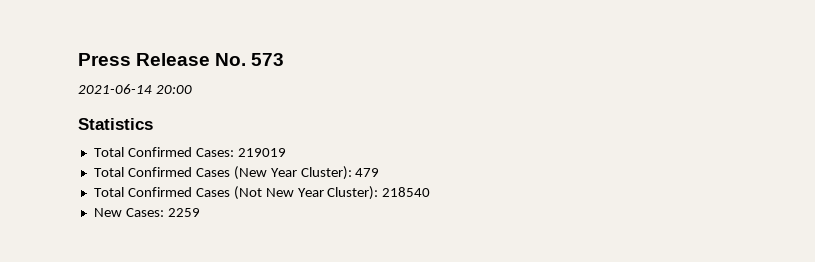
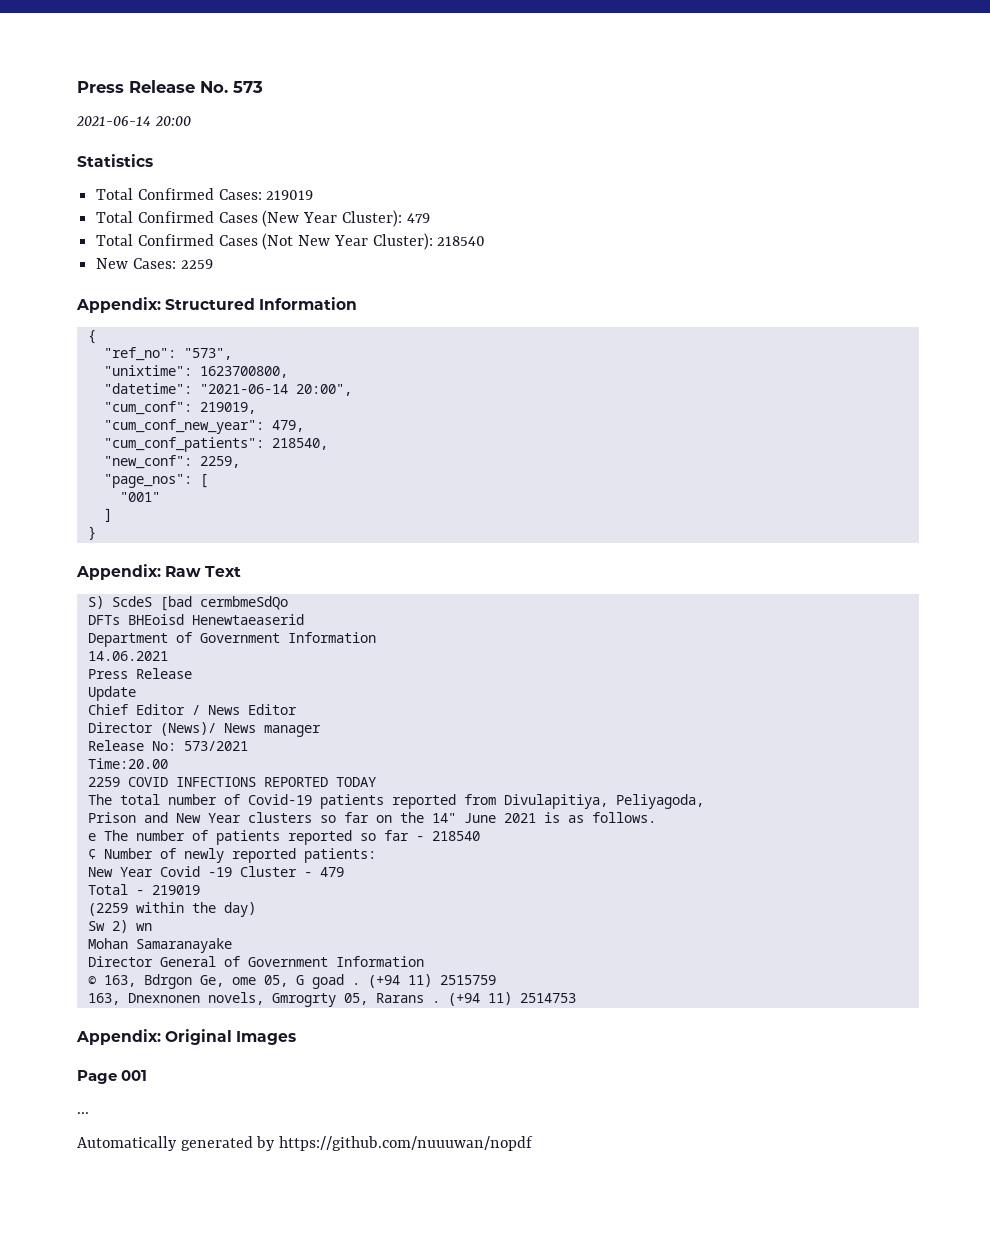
(200, 212) none -> [76,297,358,313] [87,330,96,344] [103,347,232,361] [103,365,288,378] [103,383,352,396] [103,401,256,415] [103,419,304,434] [103,437,328,452] [103,455,240,469] [103,474,208,488] [119,492,160,502] [103,508,112,522] [87,526,96,540] [76,564,242,580] [87,596,288,611] [87,614,304,625] [87,632,376,647] [87,651,168,661] [87,668,192,679] [87,686,136,701] [87,704,297,715] [87,722,321,737] [87,740,248,751] [87,758,168,769] [87,777,376,787] [87,794,704,809] [87,812,656,823] [87,830,480,845] [87,848,376,863] [87,866,344,877] [87,884,200,895] [87,902,256,917] [87,920,152,933] [87,938,232,953] [87,956,424,967] [87,974,496,989] [87,992,576,1007] [76,1029,297,1045] [77,1070,148,1084] [77,1112,89,1114] [77,1136,534,1151] // Appendix: Structured Information // { // "ref_no": "573", // "unixtime": 1623700800, // "datetime": "2021-06-14 20:00", // "cum_conf": 219019, // "cum_conf_new_year": 479, // "cum_conf_patients": 218540, // "new_conf": 2259, // "page_nos": [ // "001" // ] // } // Appendix: Raw Text // S) ScdeS [bad cermbmeSdQo // DFTs BHEoisd Henewtaeaserid // Department of Government Information // 14.06.2021 // Press Release // Update // Chief Editor / News Editor // Director (News)/ News manager // Release No: 573/2021 // Time:20.00 // 2259 COVID INFECTIONS REPORTED TODAY // The total number of Covid-19 patients reported from Divulapitiya, Peliyagoda, // Prison and New Year clusters so far on the 14" June 2021 is as follows. // e The number of patients reported so far - 218540 // ¢ Number of newly reported patients: // New Year Covid -19 Cluster - 479 // Total - 219019 // (2259 within the day) // Sw 2) wn // Mohan Samaranayake // Director General of Government Information // © 163, Bdrgon Ge, ome 05, G goad . (+94 11) 2515759 // 163, Dnexnonen novels, Gmrogrty 05, Rarans . (+94 11) 2514753 // Appendix: Original Images // Page 001 // ... // Automatically generated by https://github.com/nuuuwan/nopdf

